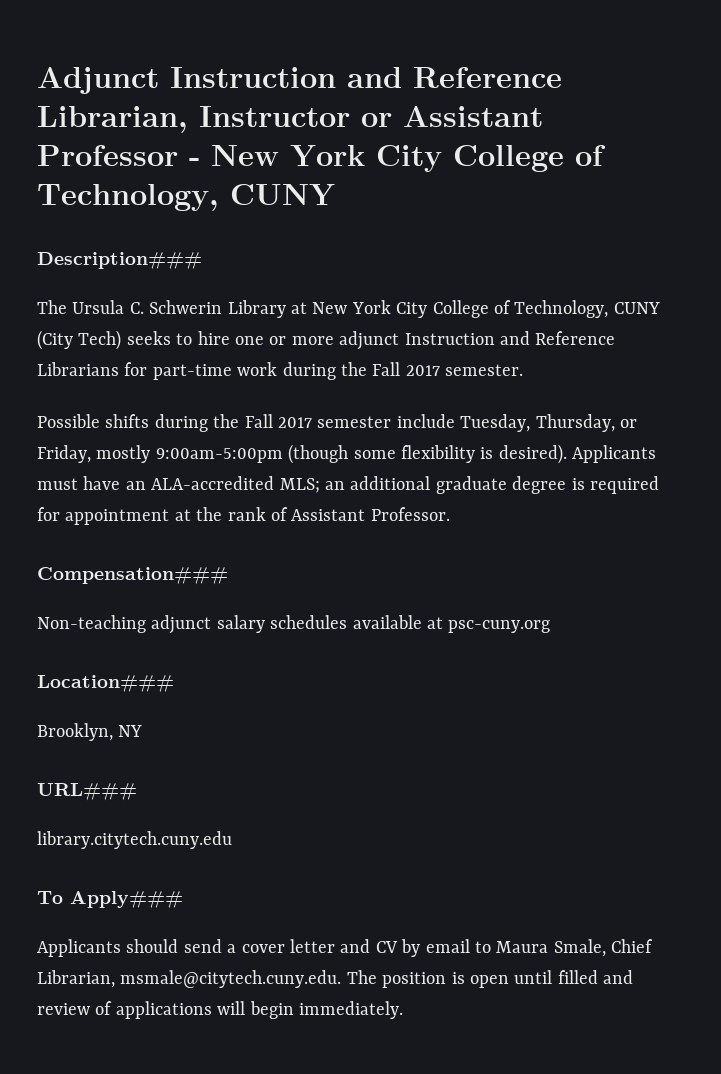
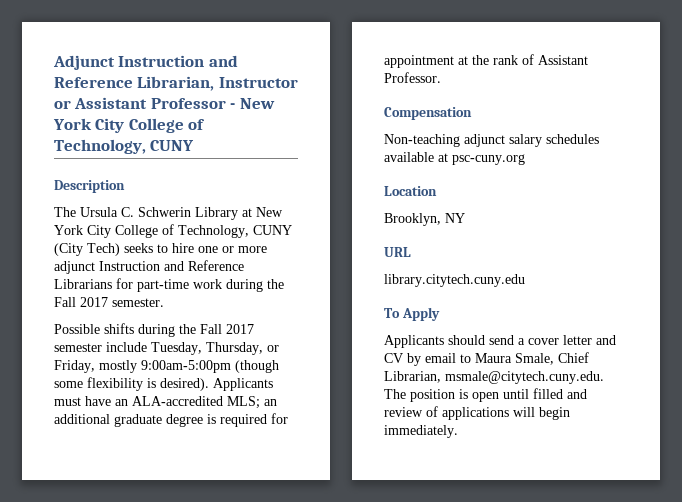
[37,252,202,270] Description### -> [54,180,125,193] Description
[37,567,228,585] Compensation### -> [384,107,472,120] Compensation
[37,675,174,693] Location### -> [384,186,437,196] Location
[37,783,137,801] URL### -> [384,247,411,257] URL
[70,891,183,909] Apply### -> [401,307,440,321] Apply

